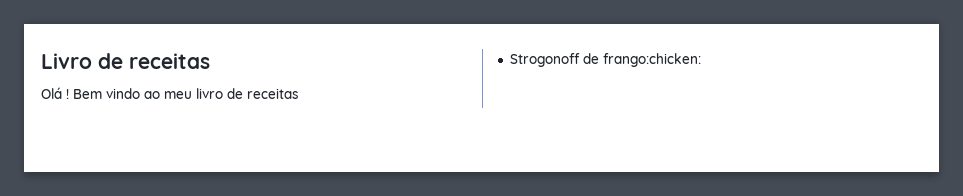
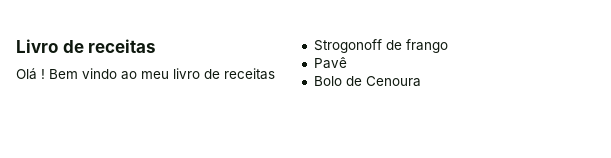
[602,53,701,67] frango:chicken: -> [405,39,448,53] [313,57,347,69] [313,76,421,87] frango // Pavê // Bolo de Cenoura

